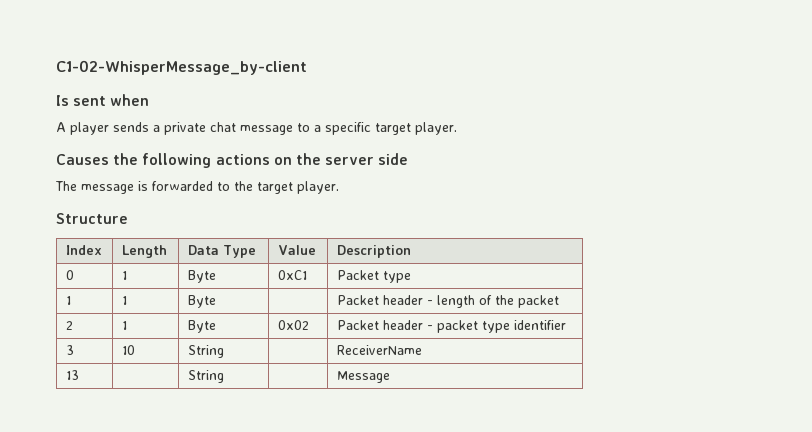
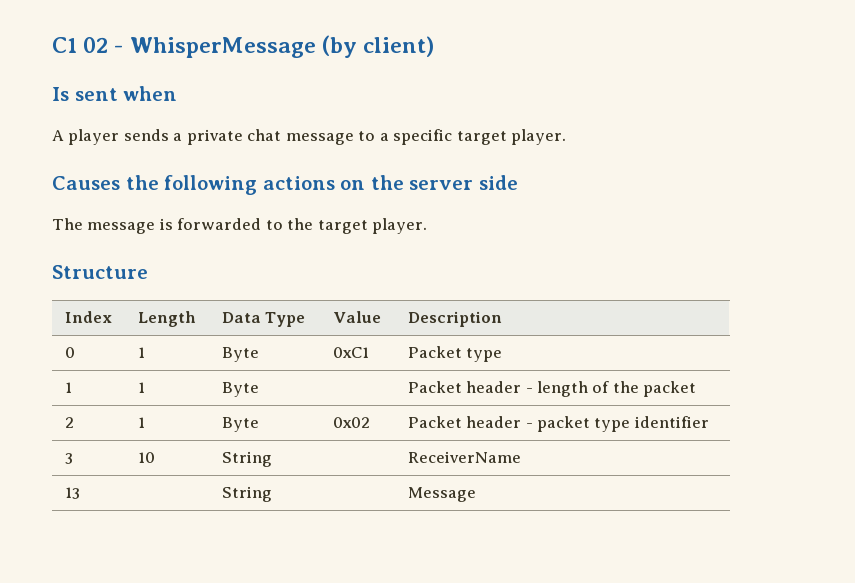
[56,60,307,75] C1-02-WhisperMessage_by-client -> [52,35,435,58] C1 02 - WhisperMessage (by client)

